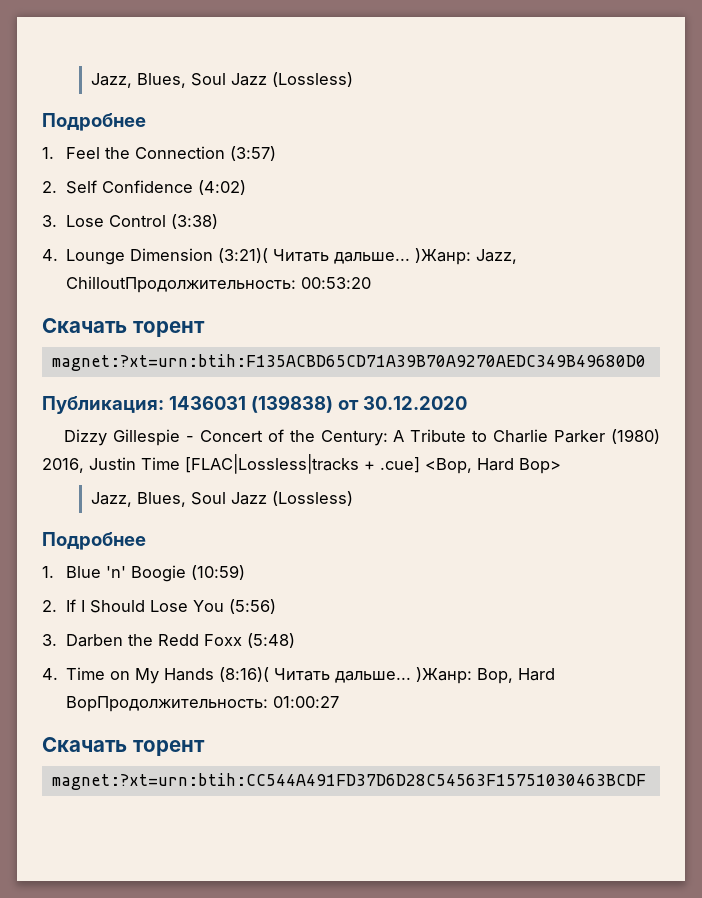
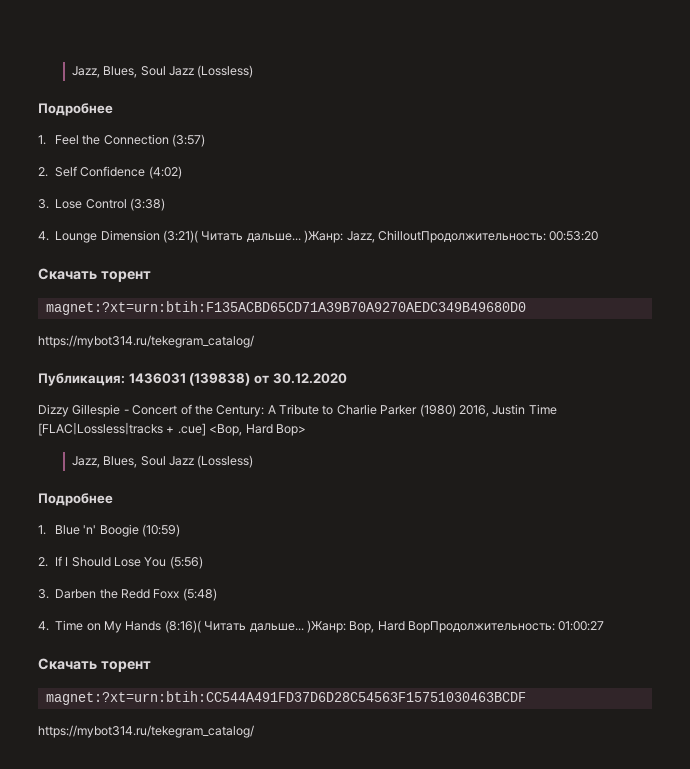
(646, 362) none -> [38,335,254,348] // https://mybot314.ru/tekegram_catalog/
(646, 781) none -> [38,725,254,738] // https://mybot314.ru/tekegram_catalog/

